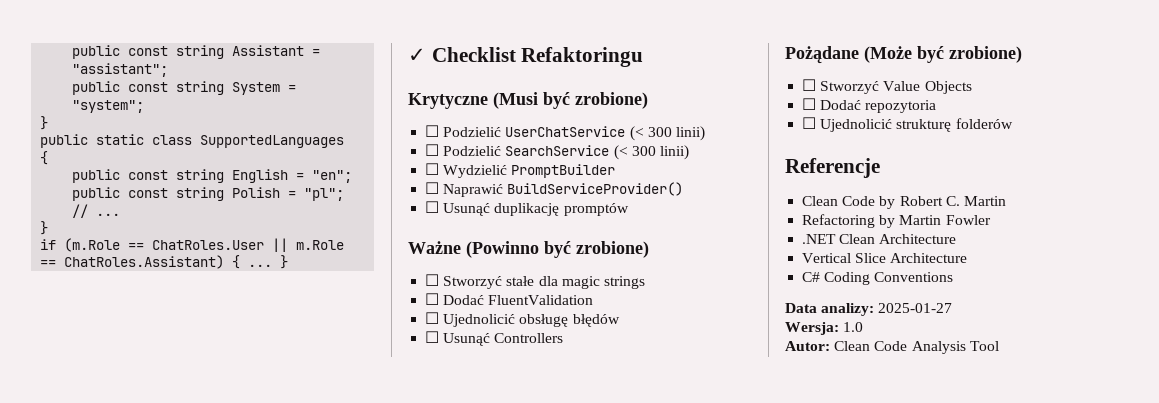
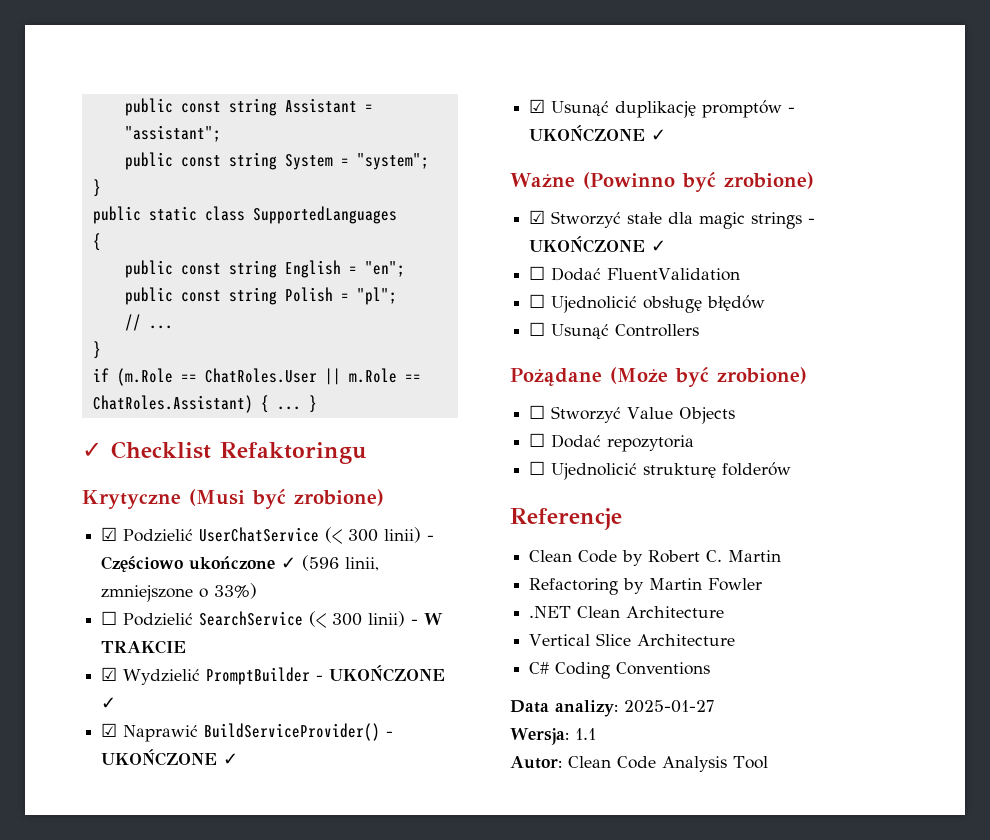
[425,125,440,137] ☐ -> [101,527,118,541] ☑
(705, 133) none -> [427,535,435,541] [101,555,380,573] [101,583,258,602] - Częściowo ukończone ✓ (596 linii, zmniejszone o 33%)
[425,163,616,178] [425,182,684,197] [425,201,440,213] // ☐ Wydzielić PromptBuilder // ☐ Naprawić BuildServiceProvider() // ☐ -> [411,613,444,625] [101,640,187,654] [101,665,446,685] [101,697,117,709] [101,723,394,742] [101,749,239,766] [529,99,546,113] - W TRAKCIE // ☑ Wydzielić PromptBuilder - UKOŃCZONE ✓ // ☑ Naprawić BuildServiceProvider() - UKOŃCZONE ✓ // ☑
(629, 209) none -> [788,107,796,113] [529,125,667,142] - UKOŃCZONE ✓
[425,274,440,286] ☐ -> [529,210,546,224] ☑
(645, 282) none -> [808,218,816,224] [529,236,667,253] - UKOŃCZONE ✓
[843,322,864,332] 1.0 -> [574,728,596,740] 1.1

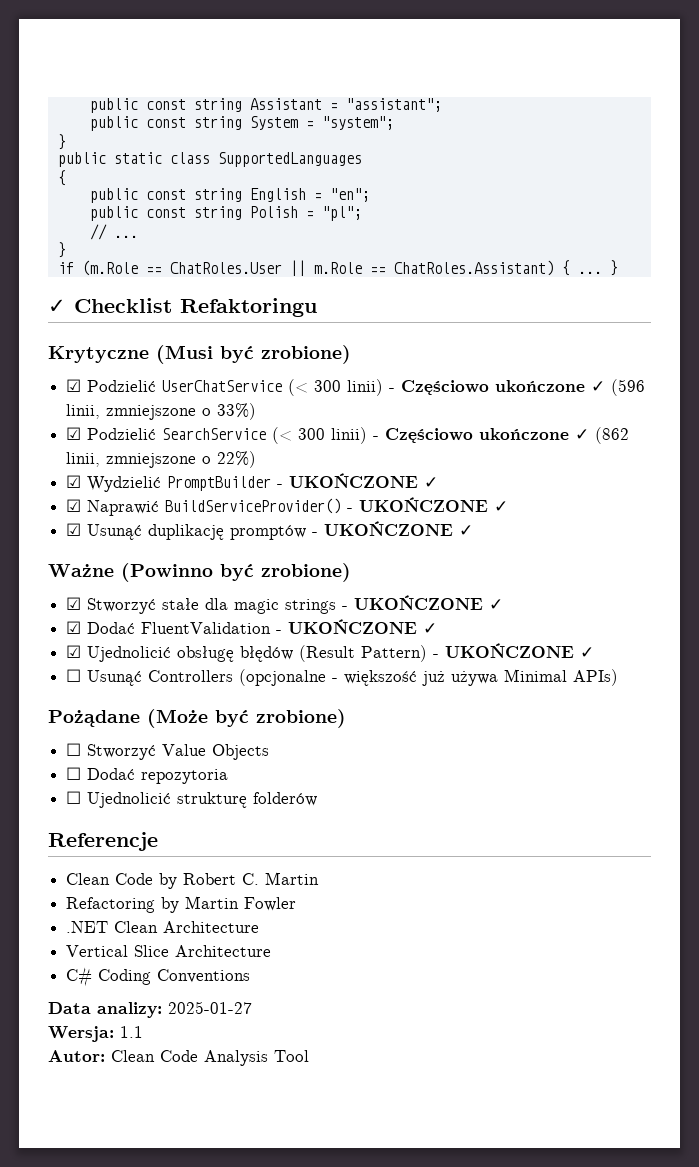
[101,611,118,625] ☐ -> [66,427,82,440] ☑
[424,613,444,625] [101,640,187,654] W TRAKCIE -> [385,427,630,444] [66,451,257,468] Częściowo ukończone ✓ (862 linii, zmniejszone o 22%)
[529,266,546,280] ☐ -> [66,621,82,634] ☑
[529,294,546,308] // ☐ -> [276,619,438,634] [66,645,82,658] - UKOŃCZONE ✓ // ☑
[529,322,700,339] // ☐ Usunąć Controllers -> [299,643,595,662] [66,669,619,686] (Result Pattern) - UKOŃCZONE ✓ // ☐ Usunąć Controllers (opcjonalne - większość już używa Minimal APIs)

